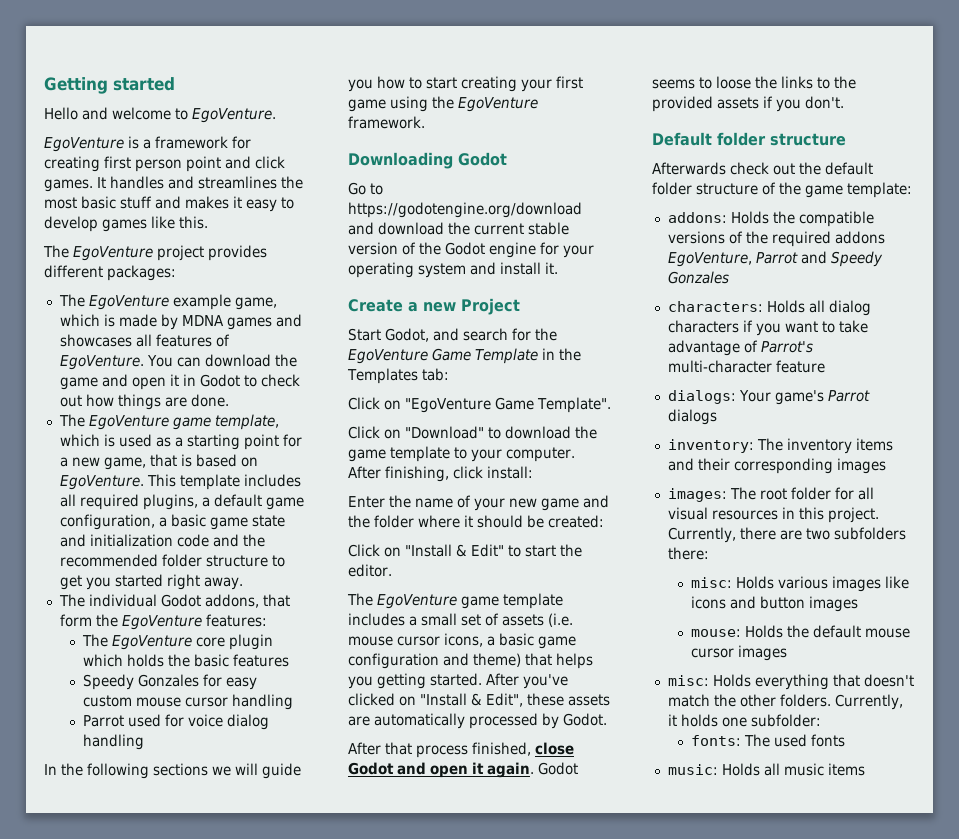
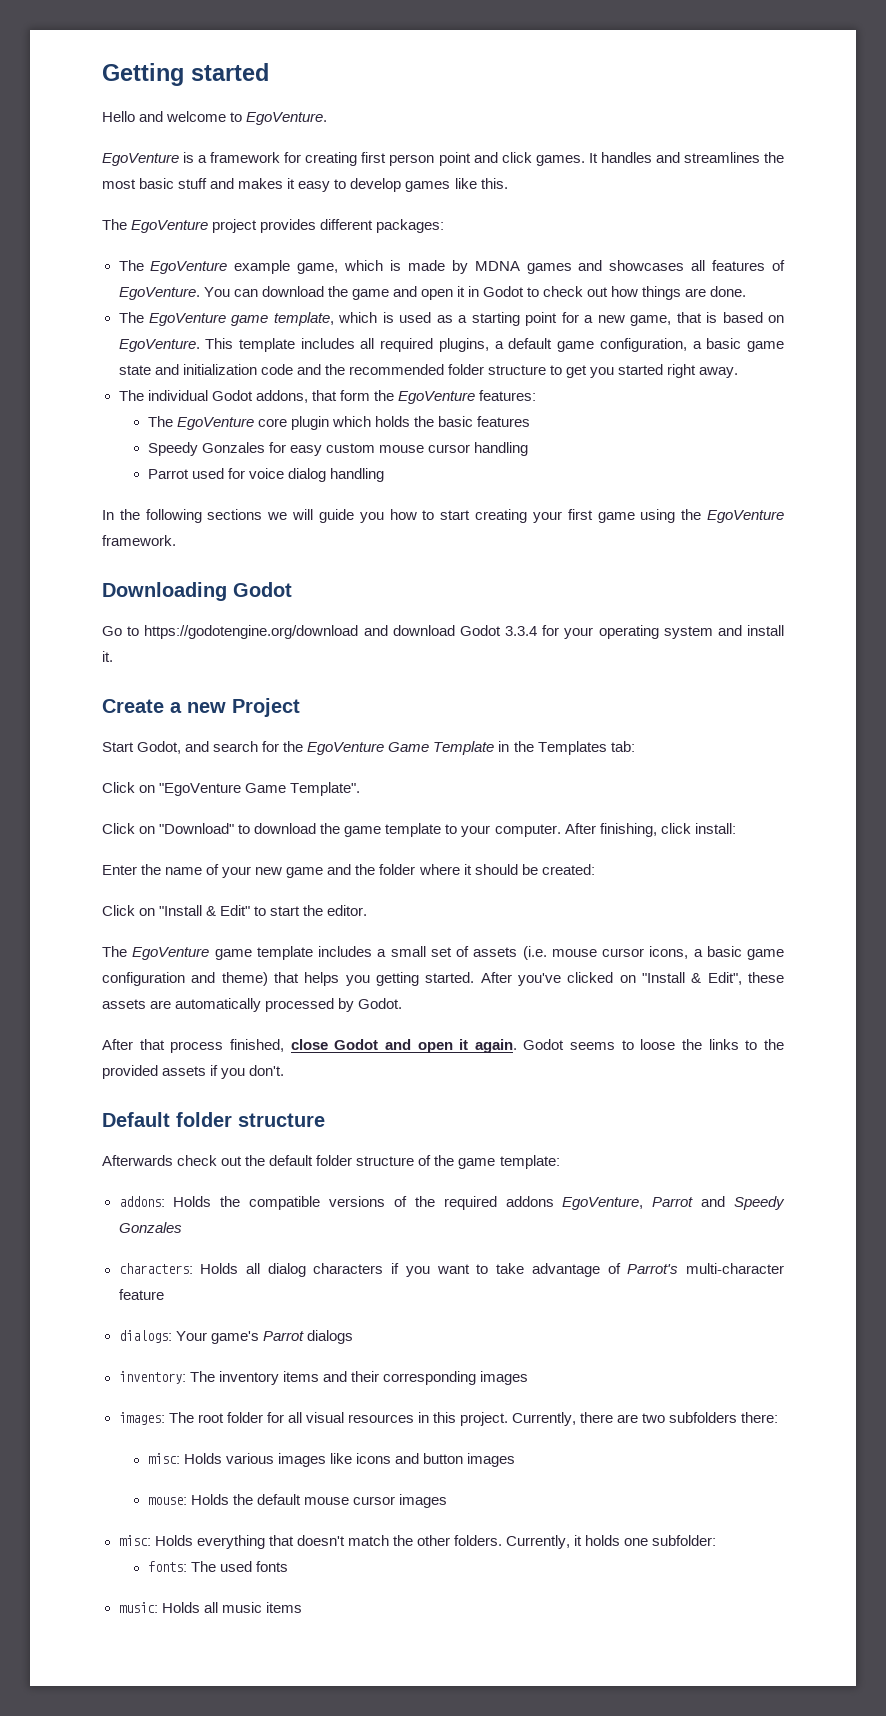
[448,222,569,235] [348,242,536,258] the current stable version of the Godot engine -> [459,625,537,636] Godot 3.3.4

